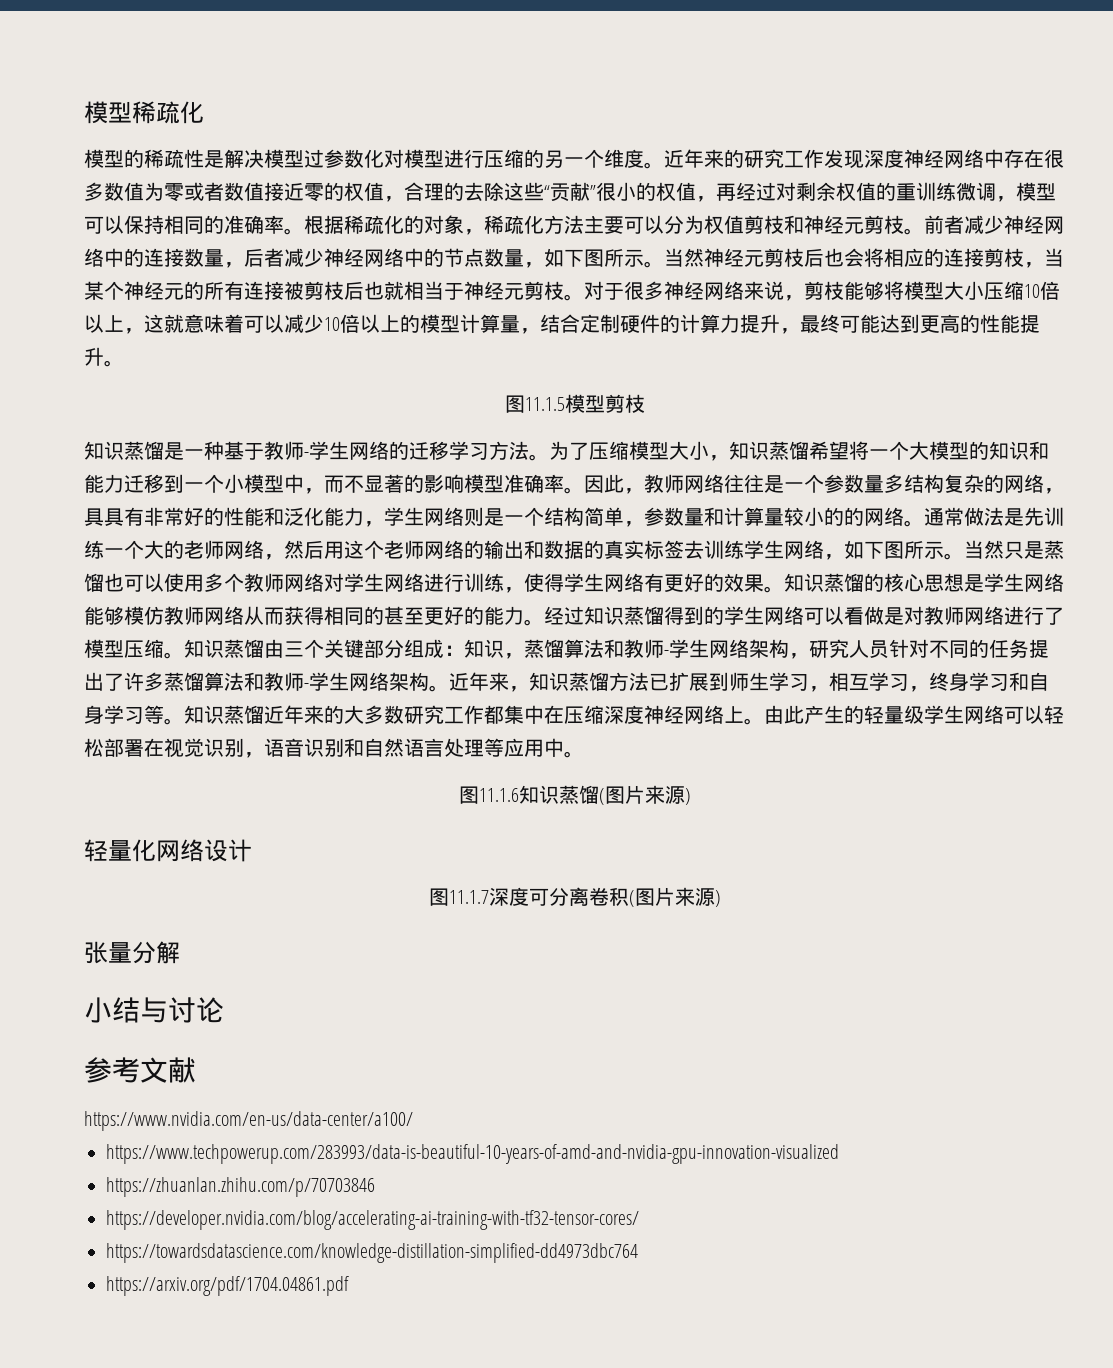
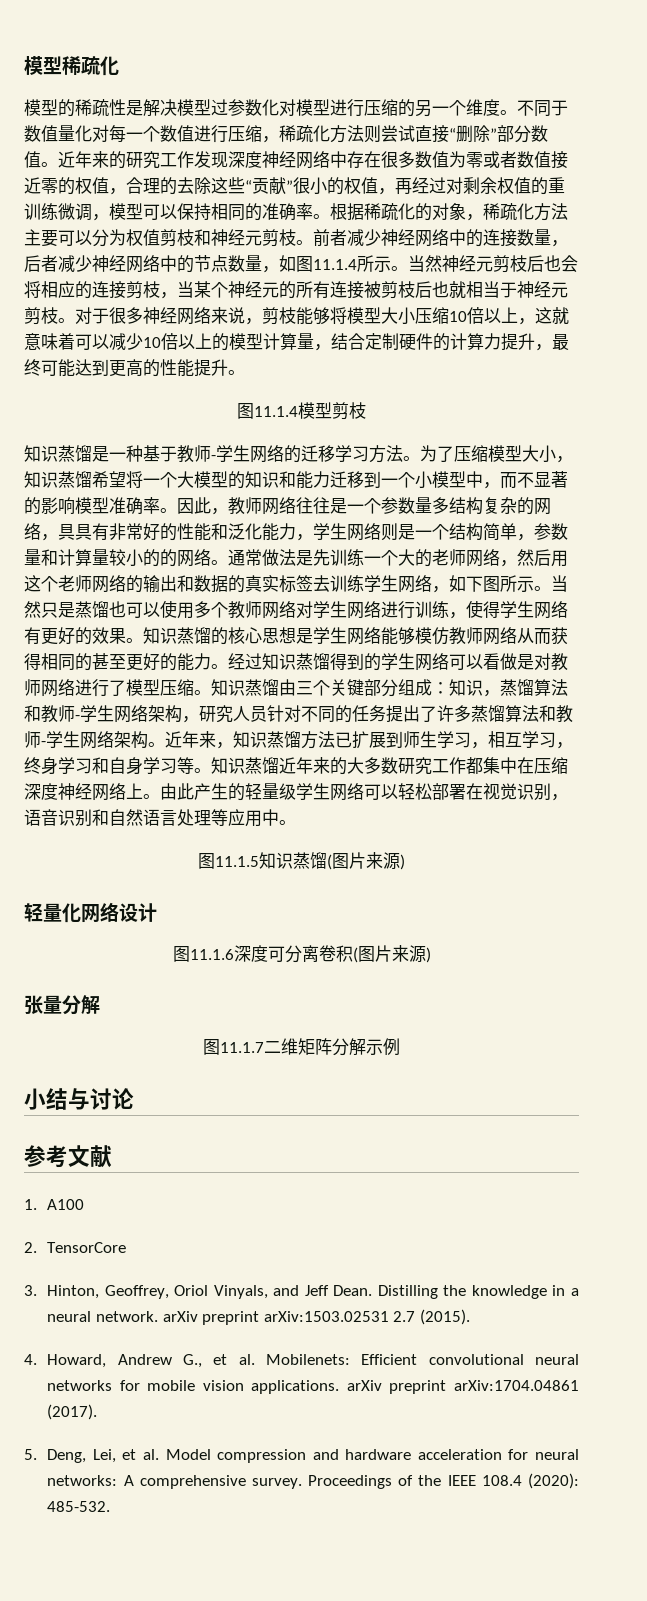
(664, 165) none -> [517,100,568,117] [24,125,548,143] [24,151,58,168] 不同于数值量化对每一个数值进行压缩，稀疏化方法则尝试直接“删除”部分数值。
[564,249,604,267] 下图 -> [296,256,357,272] 图11.1.4
[524,397,565,411] 11.1.5 -> [254,406,298,417] 11.1.4
[478,788,519,802] 11.1.6 -> [215,856,259,867] 11.1.5
[448,890,489,904] 11.1.7 -> [189,949,234,960] 11.1.6
(180, 952) none -> [203,1038,400,1056] // 图11.1.7二维矩阵分解示例
[84,1111,413,1131] [106,1144,839,1164] [106,1177,375,1197] [106,1210,639,1230] [106,1243,638,1263] [106,1276,349,1296] https://www.nvidia.com/en-us/data-center/a100/ // https://www.techpowerup.com/283993/data-is-beautiful-10-years-of-amd-and-nvidia-gpu-innovation-visualized // https://zhuanlan.zhihu.com/p/70703846 // https://developer.nvidia.com/blog/accelerating-ai-training-with-tf32-tensor-cores/ // https://towardsdatascience.com/knowledge-distillation-simplified-dd4973dbc764 // https://arxiv.org/pdf/1704.04861.pdf -> [24,1199,85,1210] [24,1242,127,1253] [24,1285,579,1299] [47,1309,470,1325] [24,1354,579,1368] [47,1380,579,1394] [47,1404,98,1420] [24,1449,579,1463] [47,1473,579,1489] [47,1501,111,1512] 1. A100 // 2. TensorCore // 3. Hinton, Geoffrey, Oriol Vinyals, and Jeff Dean. Distilling the knowledge in a neural network. arXiv preprint arXiv:1503.02531 2.7 (2015). // 4. Howard, Andrew G., et al. Mobilenets: Efficient convolutional neural networks for mobile vision applications. arXiv preprint arXiv:1704.04861 (2017). // 5. Deng, Lei, et al. Model compression and hardware acceleration for neural networks: A comprehensive survey. Proceedings of the IEEE 108.4 (2020): 485-532.

